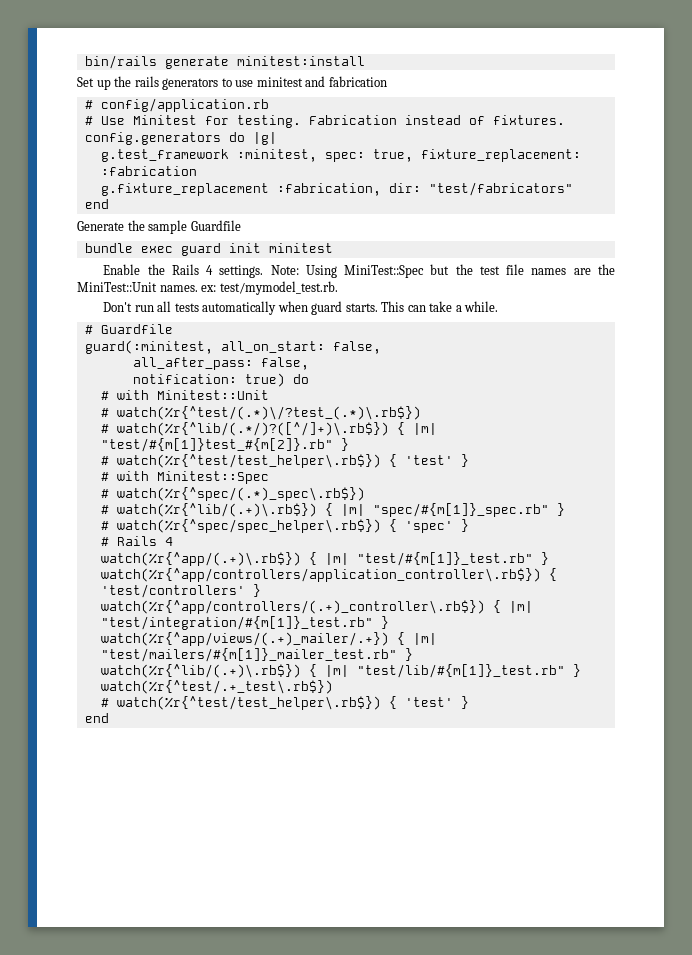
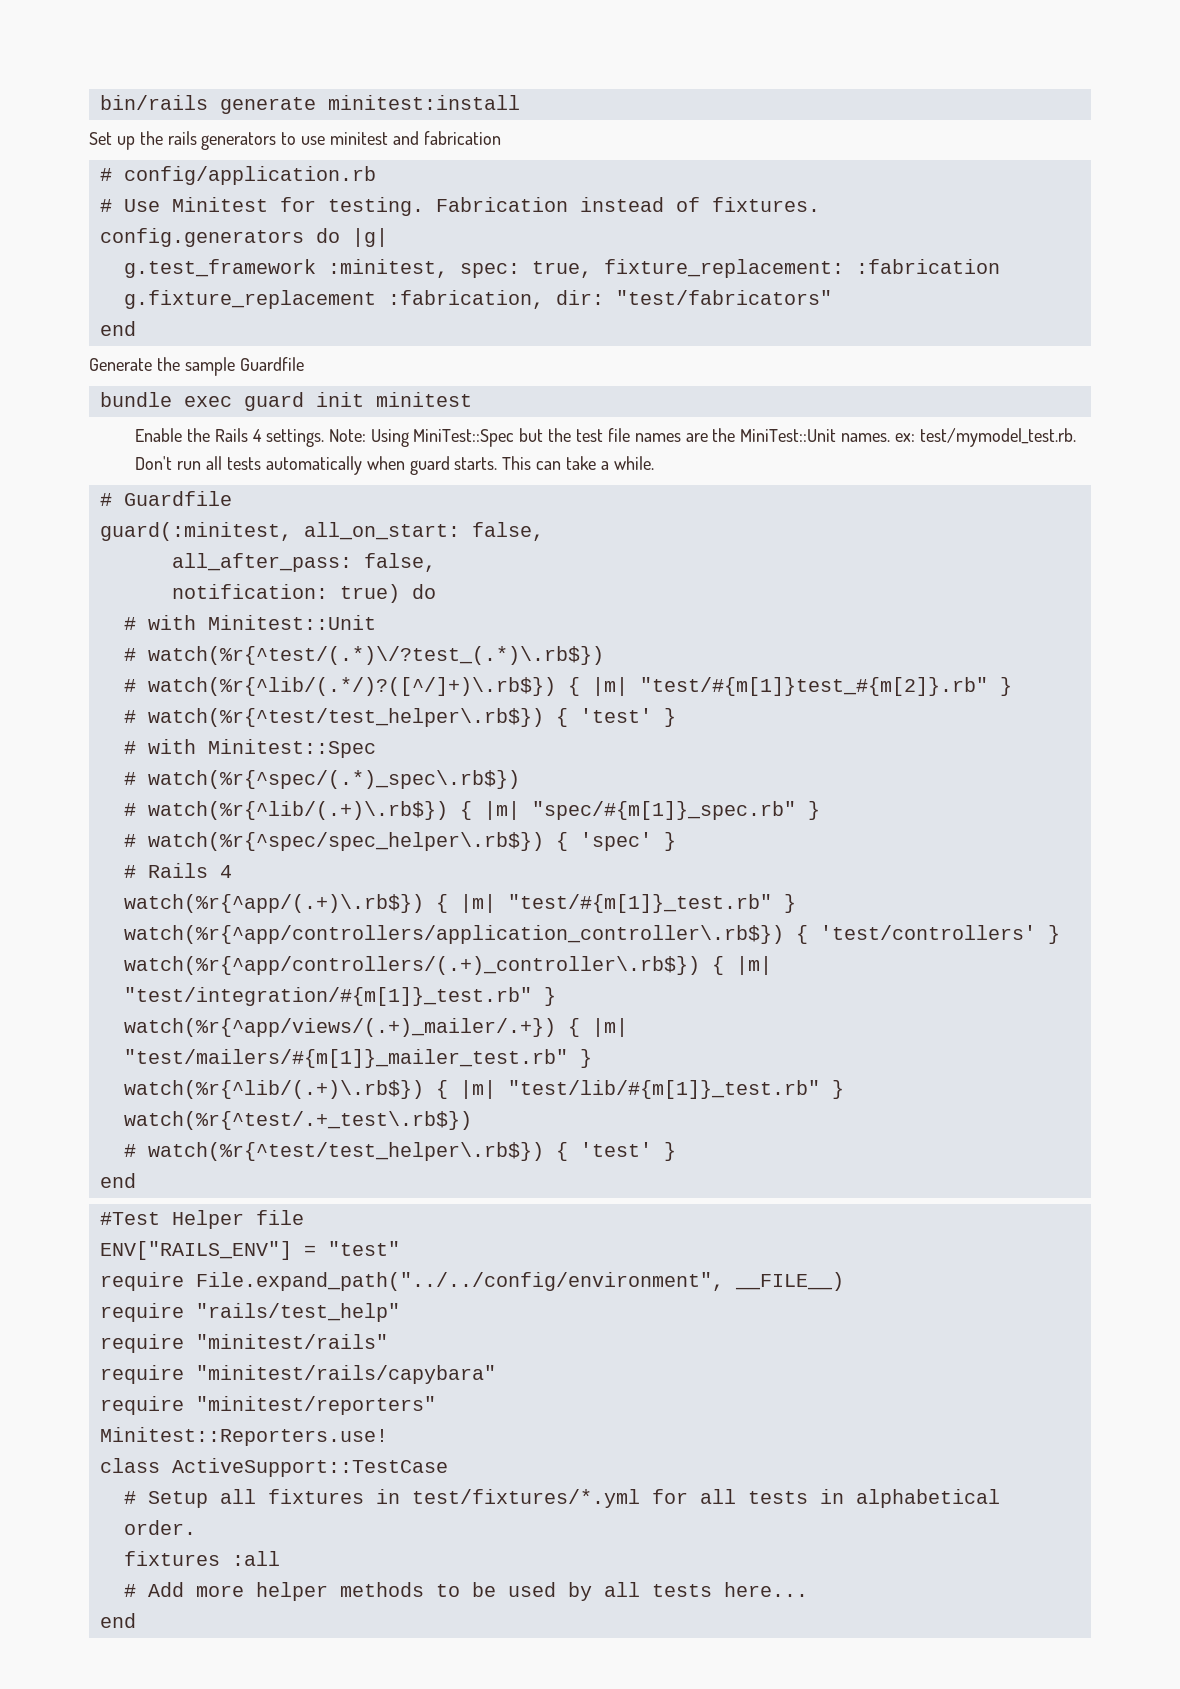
(109, 718) none -> [99,1210,304,1229] [99,1241,400,1260] [99,1272,844,1291] [99,1303,400,1322] [99,1334,388,1353] [99,1365,496,1384] [99,1396,436,1415] [99,1427,388,1446] [99,1458,448,1477] [123,1489,1000,1508] [123,1520,196,1535] [123,1551,280,1566] [123,1582,808,1601] [99,1613,136,1628] // #Test Helper file // ENV["RAILS_ENV"] = "test" // require File.expand_path("../../config/environment", __FILE__) // require "rails/test_help" // require "minitest/rails" // require "minitest/rails/capybara" // require "minitest/reporters" // Minitest::Reporters.use! // class ActiveSupport::TestCase // # Setup all fixtures in test/fixtures/*.yml for all tests in alphabetical order. // fixtures :all // # Add more helper methods to be used by all tests here... // end

